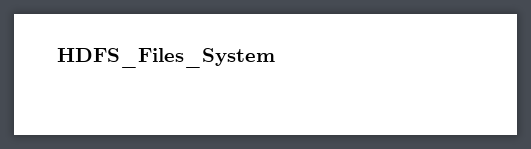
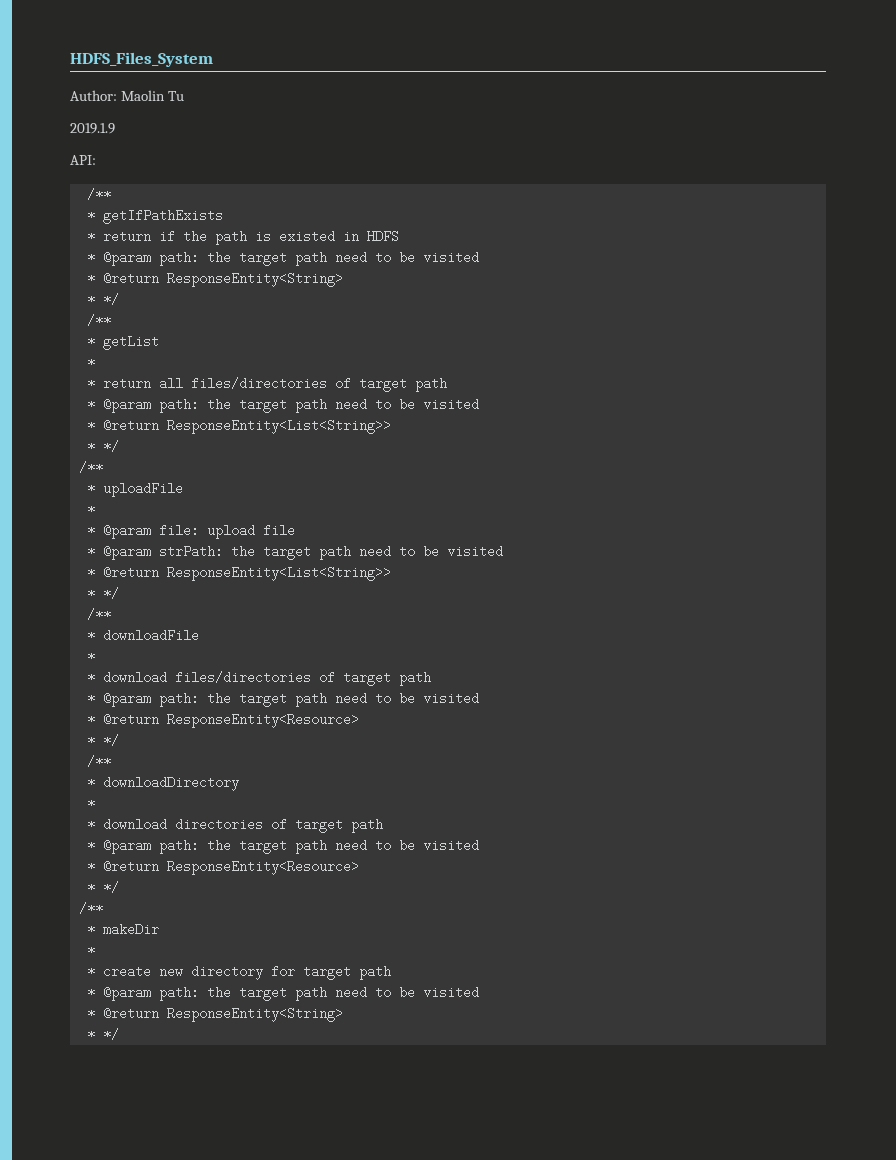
(275, 58) none -> [70,90,184,101] [70,123,115,134] [70,155,96,165] [86,188,111,201] [86,209,223,224] [86,230,399,245] [86,251,479,266] [86,272,343,287] [86,293,119,306] [86,314,111,327] [86,335,159,350] [86,356,95,369] [86,377,447,392] [86,398,479,413] [86,419,391,434] [86,440,119,453] [78,461,103,474] [86,482,183,497] [86,503,95,516] [86,524,295,539] [86,545,503,560] [86,566,391,581] [86,587,119,600] [86,608,111,621] [86,629,199,642] [86,650,95,663] [86,671,431,686] [86,692,479,707] [86,713,359,728] [86,734,119,747] [86,755,111,768] [86,776,239,791] [86,797,95,810] [86,818,383,833] [86,839,479,854] [86,860,359,875] [86,881,119,894] [78,902,103,915] [86,923,159,936] [86,944,95,957] [86,965,391,980] [86,986,479,1001] [86,1007,343,1022] [86,1028,119,1041] // Author: Maolin Tu // 2019.1.9 // API: // /** // * getIfPathExists // * return if the path is existed in HDFS // * @param path: the target path need to be visited // * @return ResponseEntity<String> // * */ // /** // * getList // * // * return all files/directories of target path // * @param path: the target path need to be visited // * @return ResponseEntity<List<String>> // * */ // /** // * uploadFile // * // * @param file: upload file // * @param strPath: the target path need to be visited // * @return ResponseEntity<List<String>> // * */ // /** // * downloadFile // * // * download files/directories of target path // * @param path: the target path need to be visited // * @return ResponseEntity<Resource> // * */ // /** // * downloadDirectory // * // * download directories of target path // * @param path: the target path need to be visited // * @return ResponseEntity<Resource> // * */ // /** // * makeDir // * // * create new directory for target path // * @param path: the target path need to be visited // * @return ResponseEntity<String> // * */

